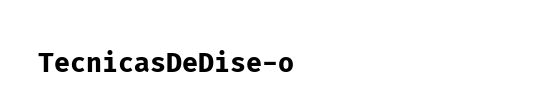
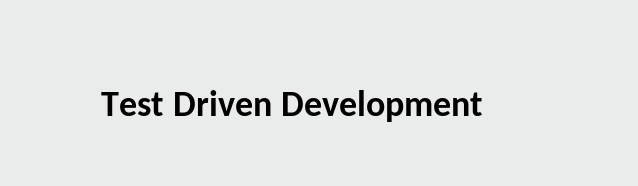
[38,50,294,72] TecnicasDeDise-o -> [101,90,483,122] Test Driven Development

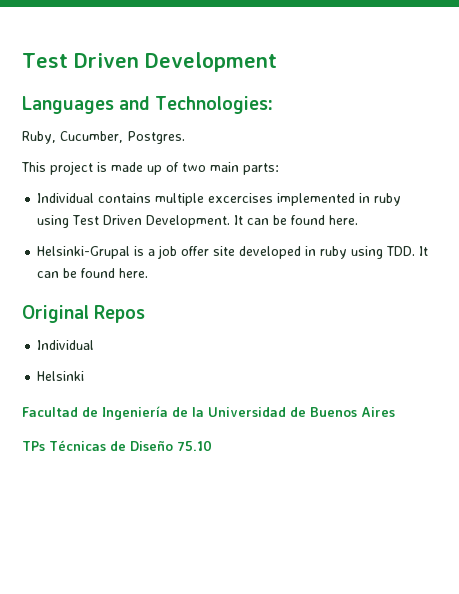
(483, 106) none -> [22,96,274,114] [22,131,185,144] [21,161,279,175] [37,193,402,206] [37,215,359,228] [37,245,429,259] [37,268,149,278] [22,305,146,323] [37,340,95,350] [37,371,85,381] [22,406,395,420] [22,440,212,451] // Languages and Technologies: // Ruby, Cucumber, Postgres. // This project is made up of two main parts: // Individual contains multiple excercises implemented in ruby using Test Driven Development. It can be found here. // Helsinki-Grupal is a job offer site developed in ruby using TDD. It can be found here. // Original Repos // Individual // Helsinki // Facultad de Ingeniería de la Universidad de Buenos Aires // TPs Técnicas de Diseño 75.10

